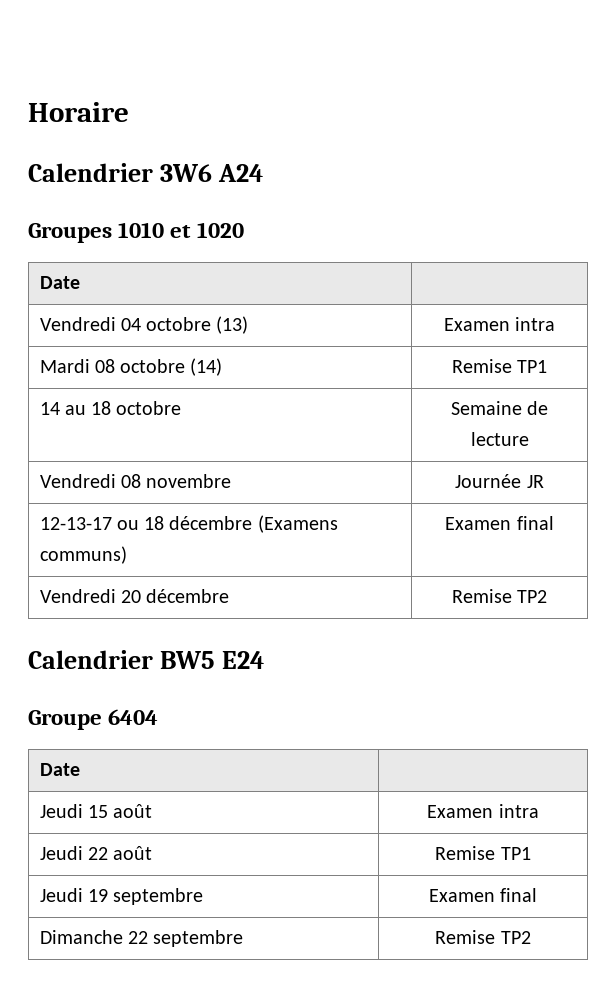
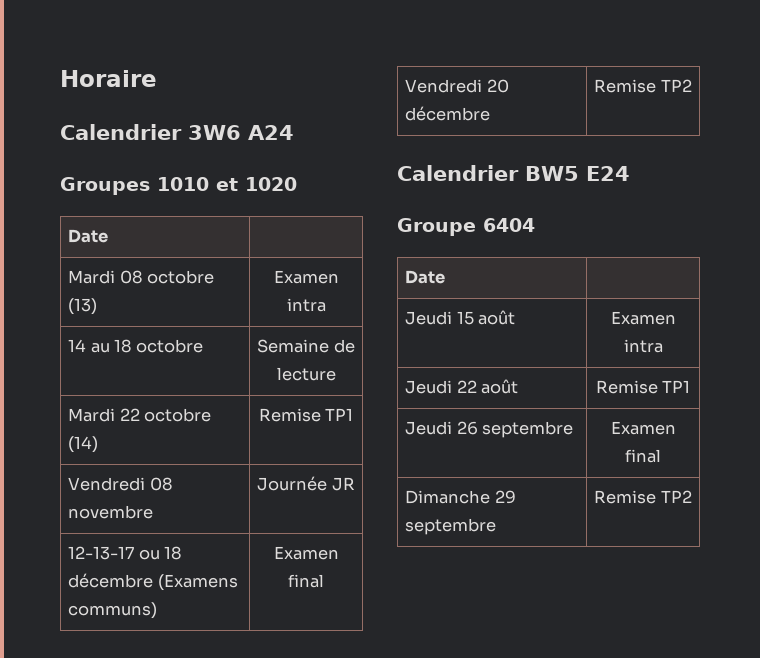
[39,317,141,331] Vendredi 04 -> [68,270,143,284] Mardi 08
[39,358,223,376] [451,359,548,373] // Mardi 08 octobre (14) | Remise TP1 -> (326, 305) none
(529, 439) none -> [68,408,212,422] [68,436,99,453] [258,408,354,422] // Mardi 22 octobre (14) | Remise TP1
[87,889,108,902] 19 -> [456,421,478,435] 26
[127,931,148,944] 22 -> [494,490,516,504] 29

